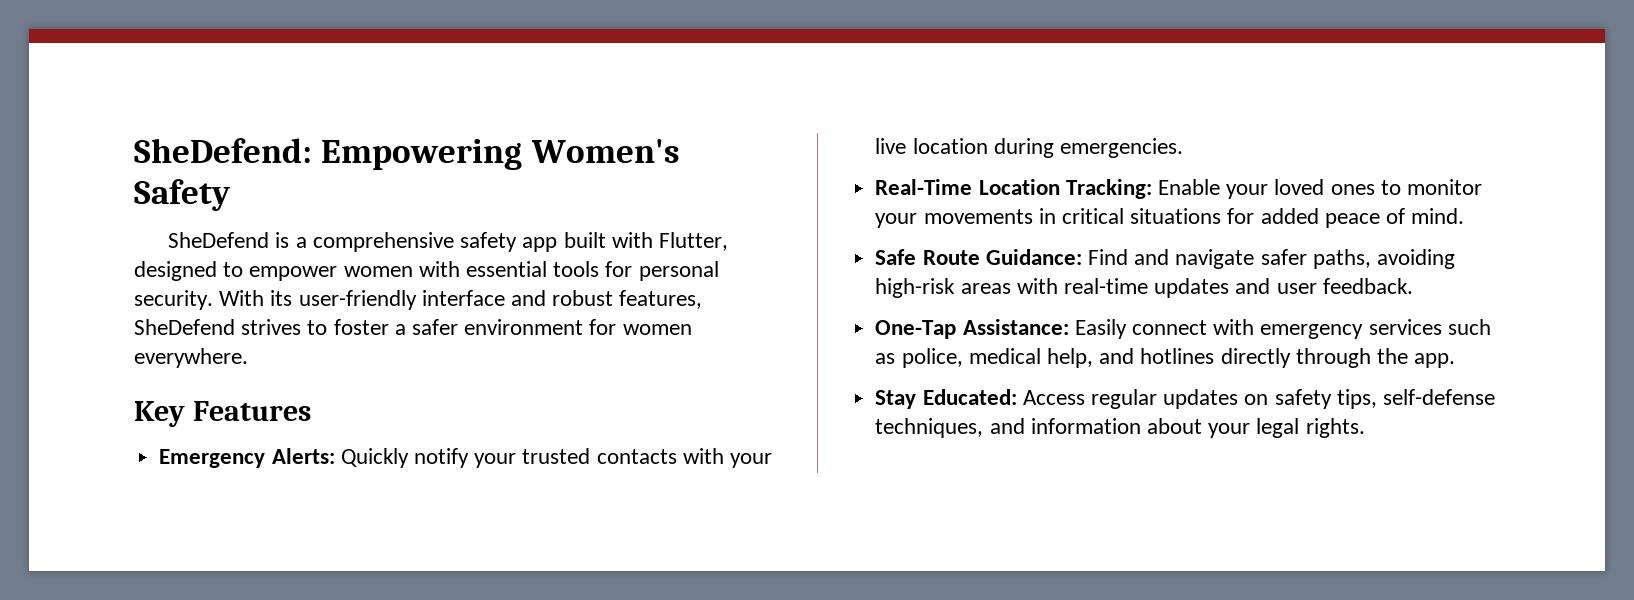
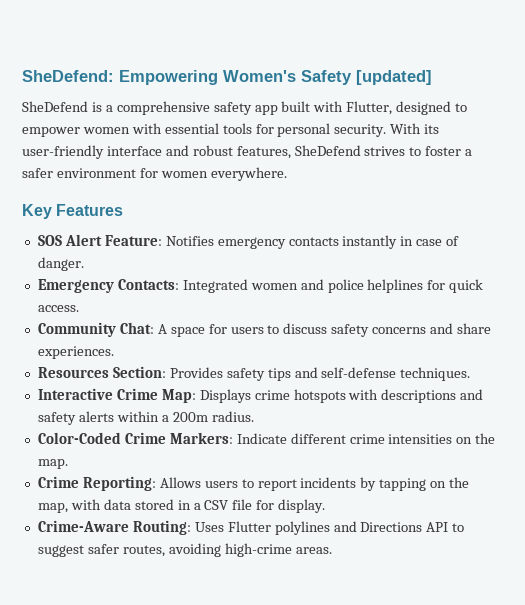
(231, 195) none -> [356,70,432,85] [updated]
[159,448,772,468] [875,138,1183,158] [875,179,1482,199] [875,208,1465,228] [875,249,1455,269] [875,278,1413,298] [875,319,1491,339] [875,348,1456,368] [875,389,1495,409] [875,418,1365,438] Emergency Alerts: Quickly notify your trusted contacts with your live location during emergencies. // Real-Time Location Tracking: Enable your loved ones to monitor your movements in critical situations for added peace of mind. // Safe Route Guidance: Find and navigate safer paths, avoiding high-risk areas with real-time updates and user feedback. // One-Tap Assistance: Easily connect with emergency services such as police, medical help, and hotlines directly through the app. // Stay Educated: Access regular updates on safety tips, self-defense techniques, and information about your legal rights. -> [37,234,460,249] [37,257,84,271] [37,279,484,293] [37,305,79,312] [37,322,492,337] [37,346,114,359] [37,366,471,381] [37,388,484,403] [37,411,254,425] [37,432,496,444] [37,459,68,469] [37,476,470,491] [37,499,326,513] [37,520,465,535] [37,543,332,557] SOS Alert Feature: Notifies emergency contacts instantly in case of danger. // Emergency Contacts: Integrated women and police helplines for quick access. // Community Chat: A space for users to discuss safety concerns and share experiences. // Resources Section: Provides safety tips and self-defense techniques. // Interactive Crime Map: Displays crime hotspots with descriptions and safety alerts within a 200m radius. // Color-Coded Crime Markers: Indicate different crime intensities on the map. // Crime Reporting: Allows users to report incidents by tapping on the map, with data stored in a CSV file for display. // Crime-Aware Routing: Uses Flutter polylines and Directions API to suggest safer routes, avoiding high-crime areas.

